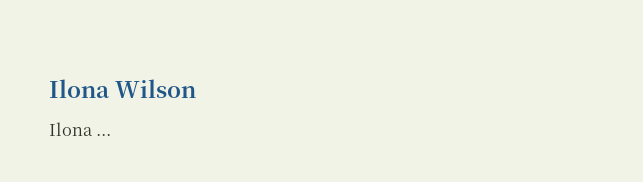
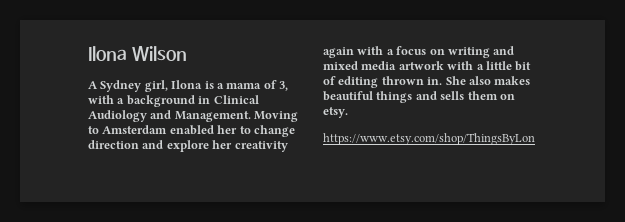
[49,122,112,136] Ilona ... -> [88,80,288,92] [88,95,259,107] [88,110,299,122] [88,125,295,137] [88,140,288,152] [323,46,515,58] [323,61,532,71] [323,76,531,88] [323,91,515,103] [323,107,348,118] [323,133,535,145] A Sydney girl, Ilona is a mama of 3, with a background in Clinical Audiology and Management. Moving to Amsterdam enabled her to change direction and explore her creativity again with a focus on writing and mixed media artwork with a little bit of editing thrown in. She also makes beautiful things and sells them on etsy. // https://www.etsy.com/shop/ThingsByLon

